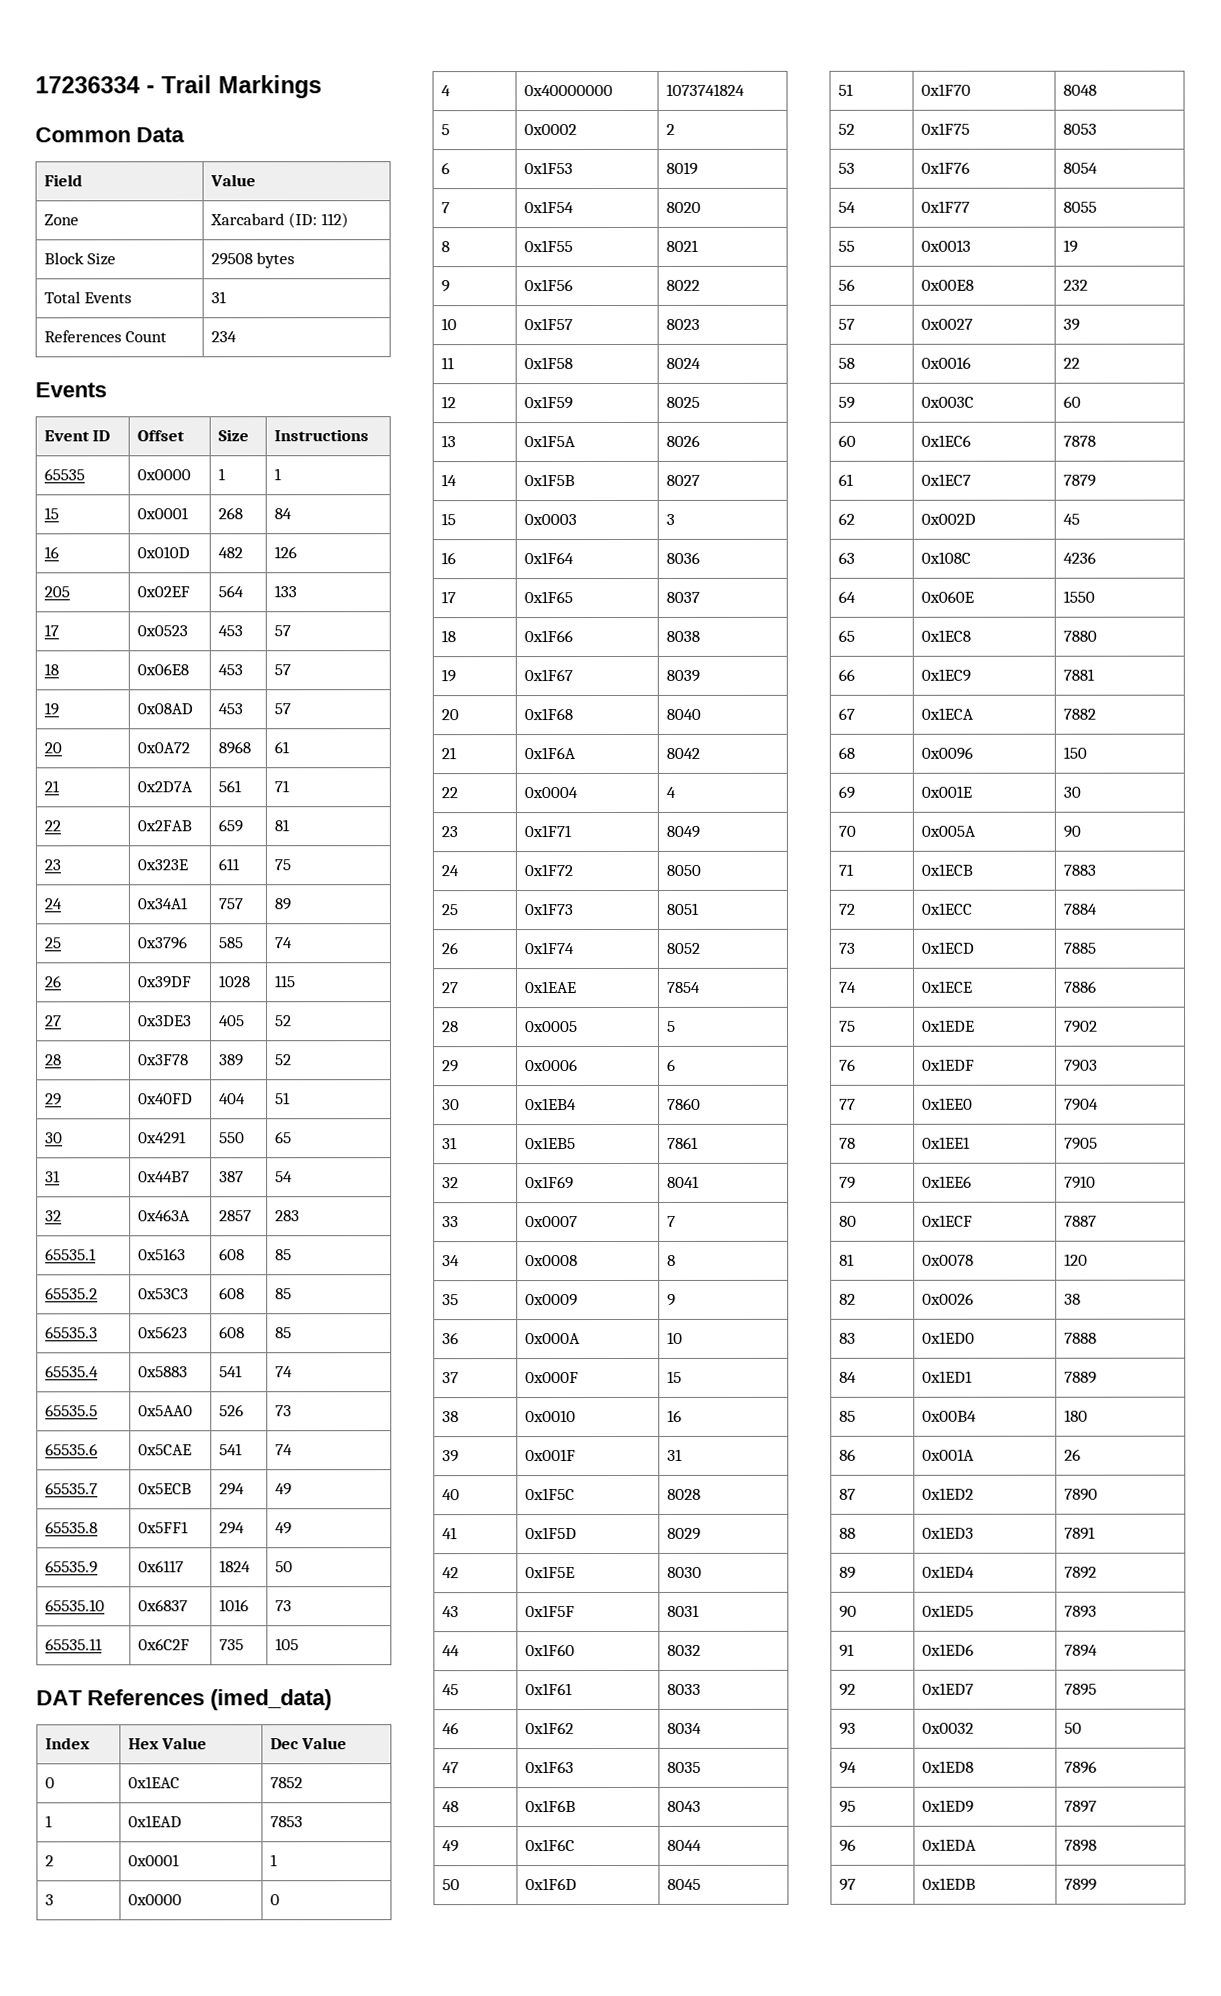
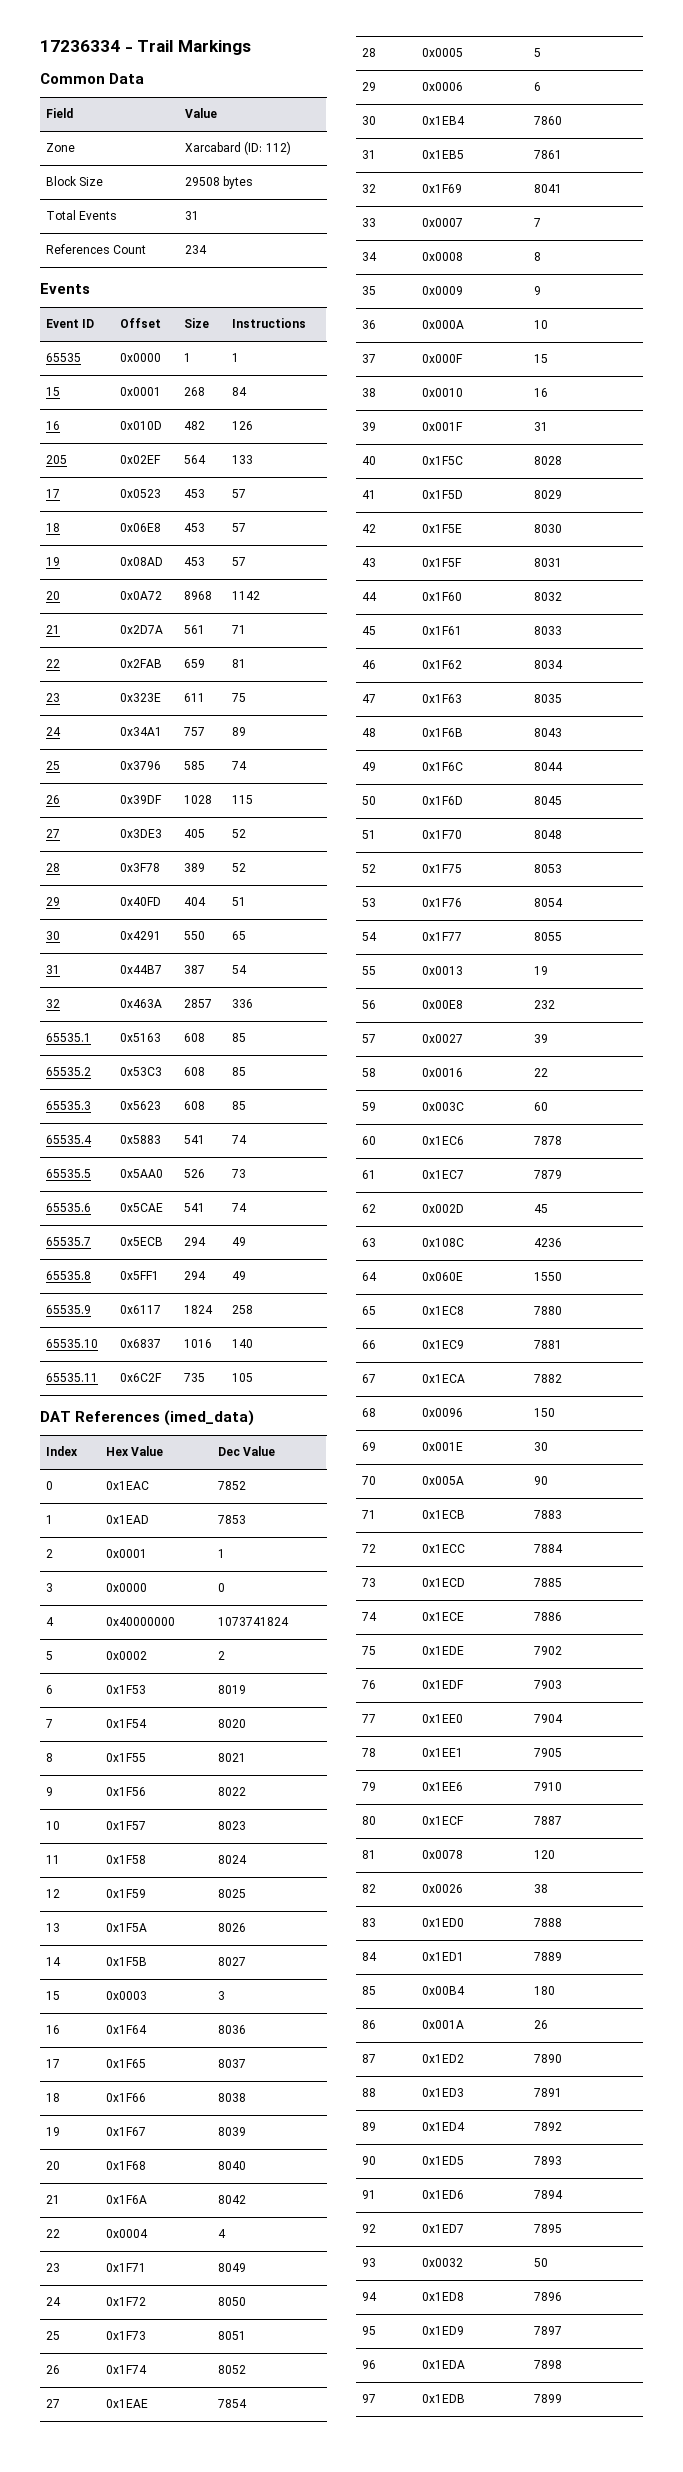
[273,741,290,754] 61 -> [232,591,261,600] 1142
[274,1210,300,1222] 283 -> [232,999,254,1008] 336
[274,1561,293,1573] 50 -> [232,1305,254,1314] 258
[274,1600,292,1612] 73 -> [232,1339,254,1348] 140

